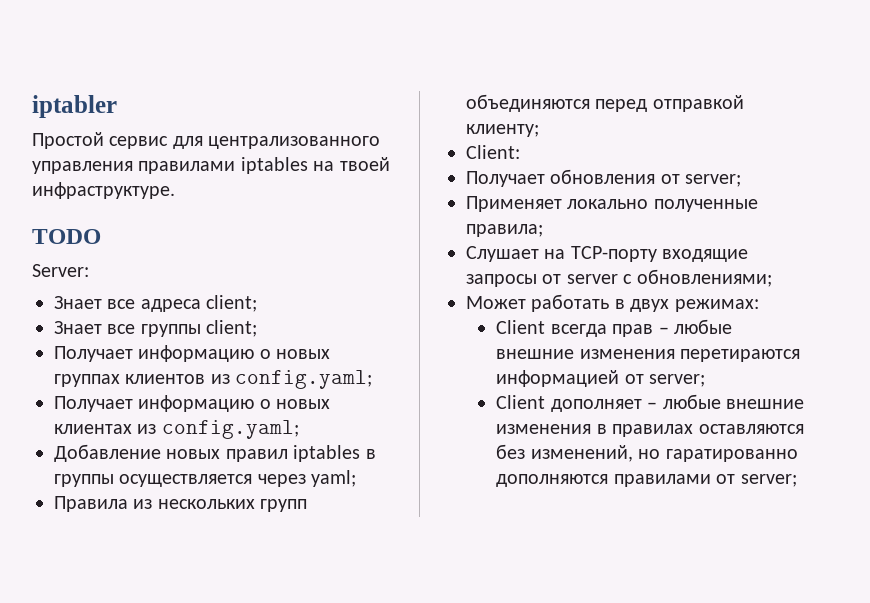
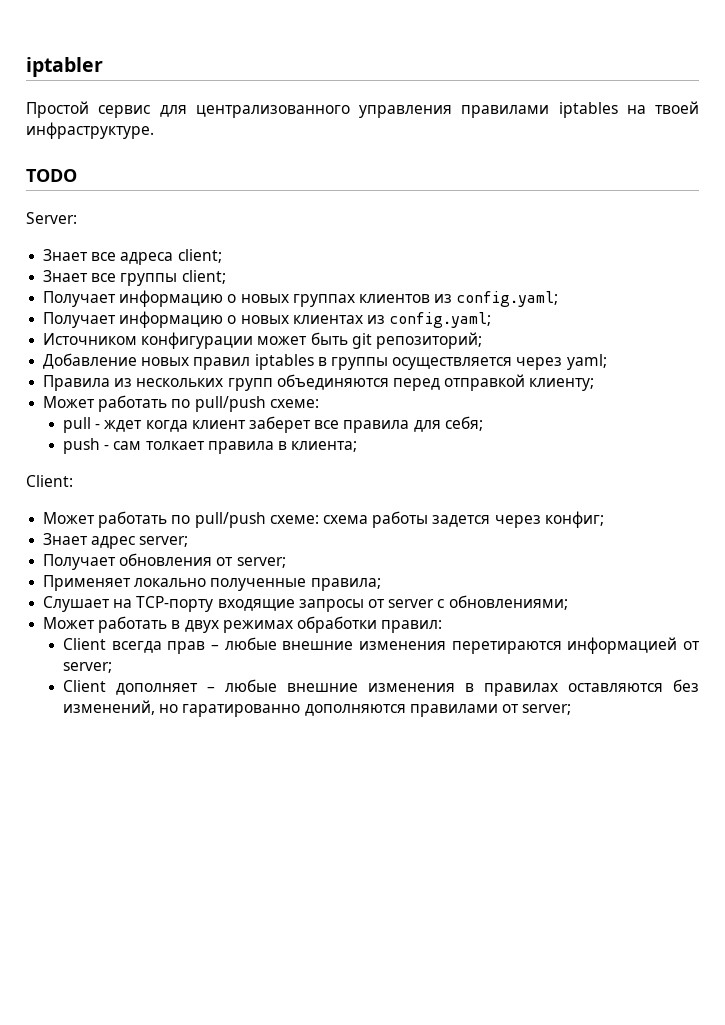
(299, 429) none -> [43,332,482,349] // Источником конфигурации может быть git репозиторий;
[466,145,520,159] Client: -> [43,395,319,412] [63,416,483,433] [63,438,358,454] [26,475,73,487] [43,511,604,528] [43,533,189,549] Может работать по pull/push схеме: // pull - ждет когда клиент заберет все правила для себя; // push - сам толкает правила в клиента; // Client: // Может работать по pull/push схеме: схема работы задется через конфиг; // Знает адрес server;
[674,299,759,312] режимах: -> [222,616,443,633] режимах обработки правил:

